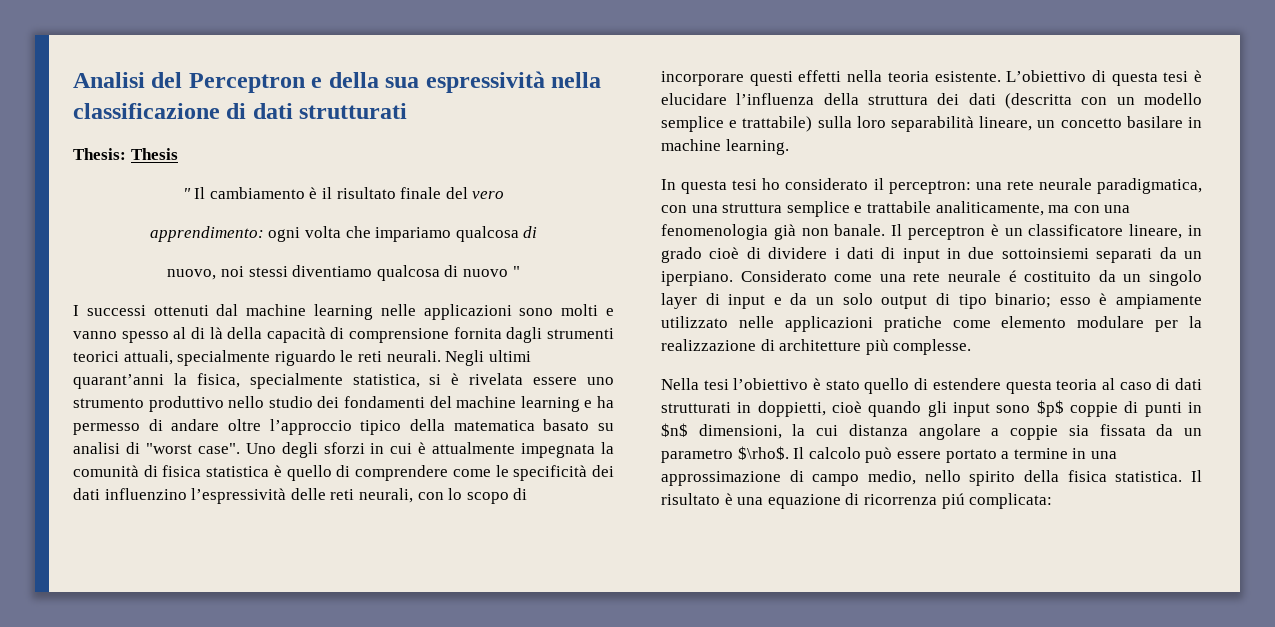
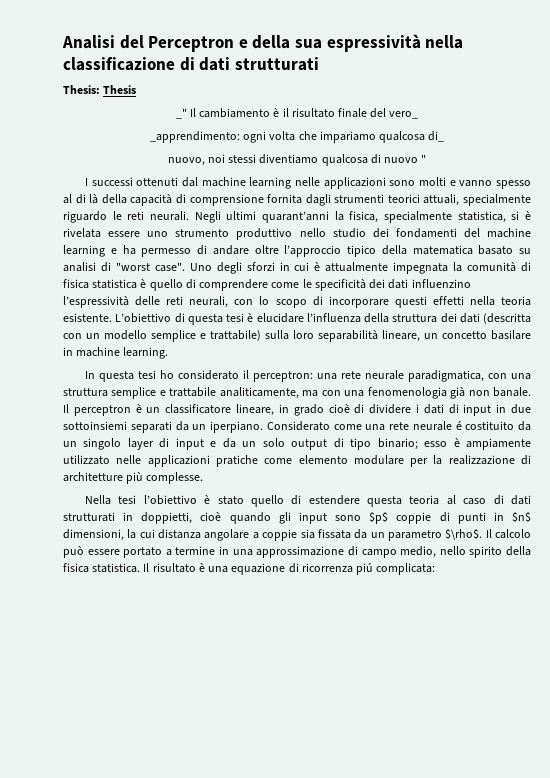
[182,188,191,199] " -> [175,108,187,119] _"
[472,191,505,199] [149,226,264,242] vero // apprendimento: -> [389,111,419,119] [149,131,240,143] vero_ // _apprendimento:
[523,226,538,238] di -> [428,131,445,142] di_

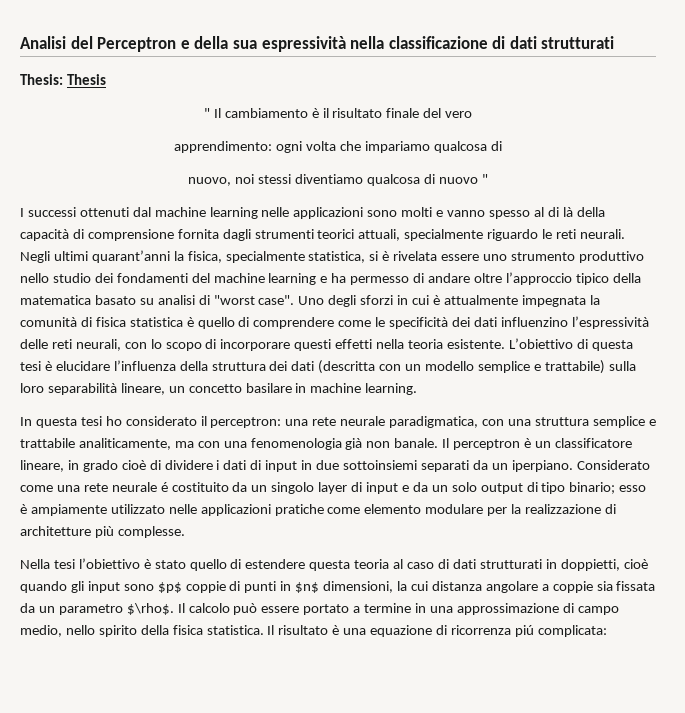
[175,108,187,119] _" -> [203,108,210,118] "
[389,111,419,119] [149,131,240,143] vero_ // _apprendimento: -> [445,111,473,118] [174,141,273,153] vero // apprendimento:
[428,131,445,142] di_ -> [490,141,502,151] di

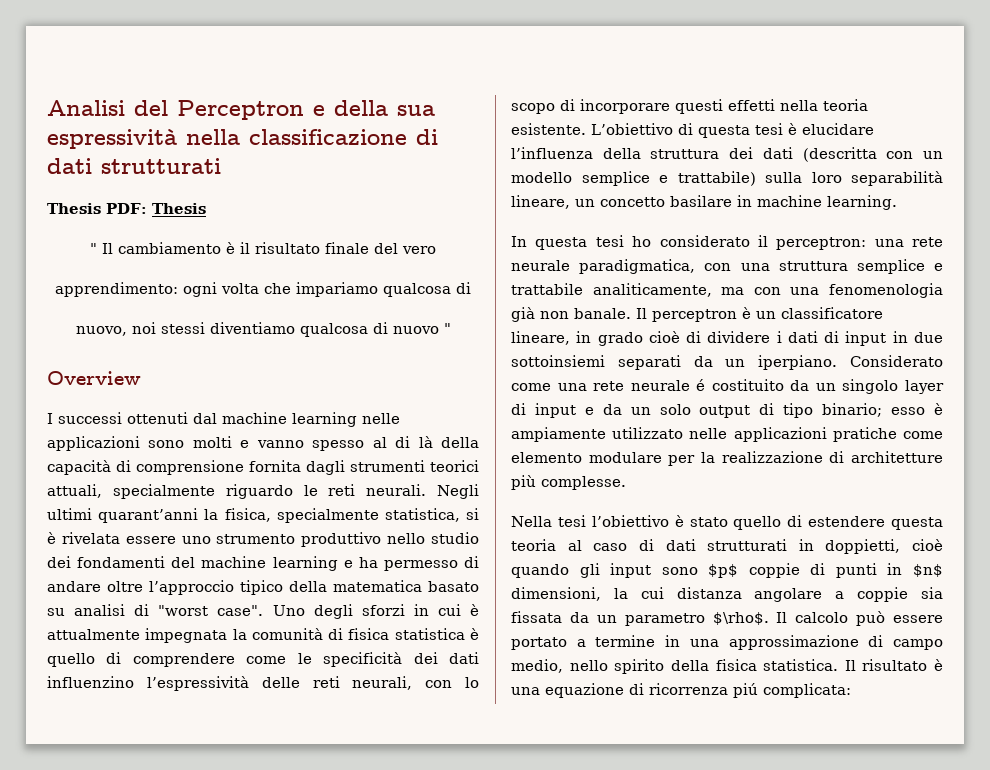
[20,74,63,85] Thesis: -> [47,203,147,214] Thesis PDF:
(488, 179) none -> [47,371,141,385] // Overview

